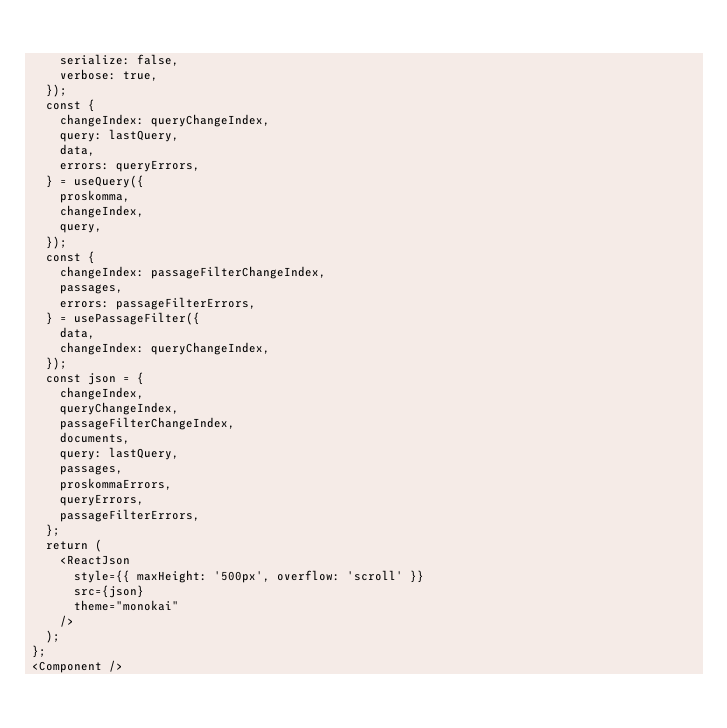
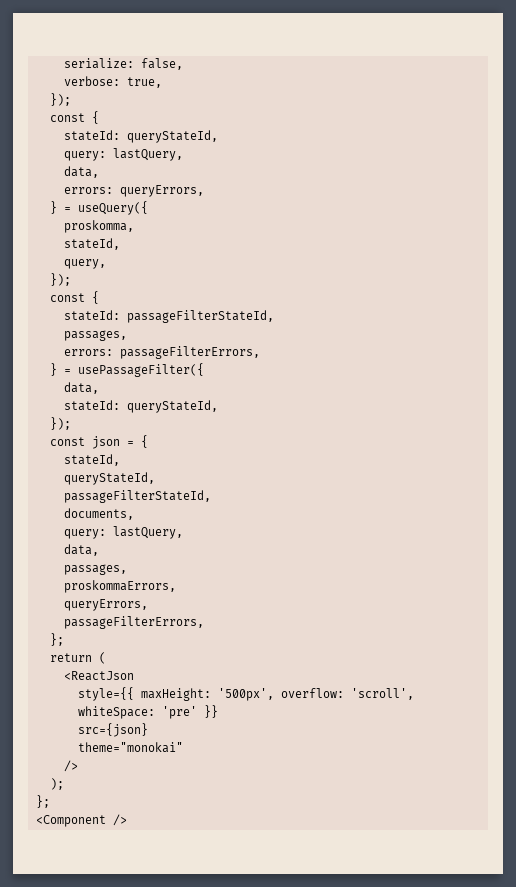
[59,114,270,127] changeIndex: queryChangeIndex, -> [63,130,218,143] stateId: queryStateId,
[59,205,144,218] changeIndex, -> [63,238,120,250] stateId,
[59,266,326,279] changeIndex: passageFilterChangeIndex, -> [63,310,274,323] stateId: passageFilterStateId,
[59,342,270,355] changeIndex: queryChangeIndex, -> [63,400,218,413] stateId: queryStateId,
[59,387,144,400] [59,402,179,415] [59,417,235,430] changeIndex, // queryChangeIndex, // passageFilterChangeIndex, -> [63,454,120,466] [63,472,155,485] [63,490,211,503] stateId, // queryStateId, // passageFilterStateId,
(179, 453) none -> [63,544,99,556] // data,
[346,570,403,581] 'scroll' -> [350,688,414,700] [77,706,197,719] 'scroll', whiteSpace: 'pre'

